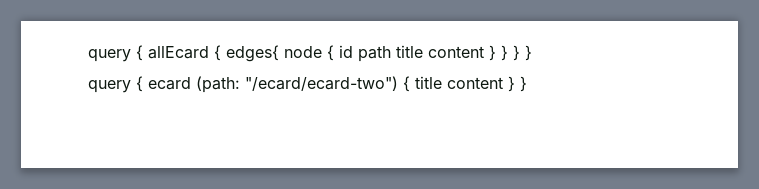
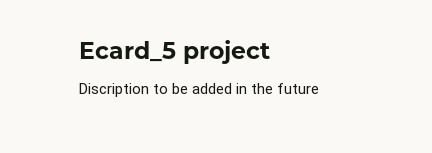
[88,45,532,62] [88,76,527,93] query { allEcard { edges{ node { id path title content } } } } // query { ecard (path: "/ecard/ecard-two") { title content } } -> [79,40,270,64] [79,83,320,97] Ecard_5 project // Discription to be added in the future

